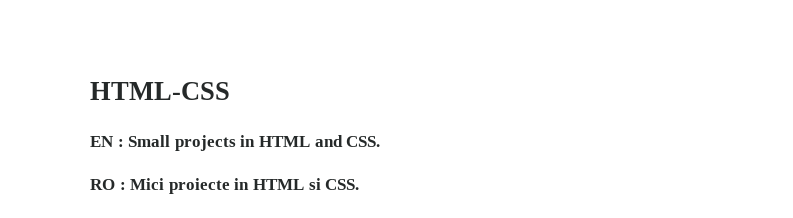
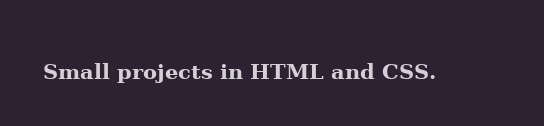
[90,82,230,100] [90,136,124,147] HTML-CSS // EN : -> (43, 71) none
[90,178,360,194] // RO : Mici proiecte in HTML si CSS. -> (436, 71) none

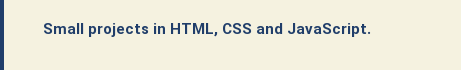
[250,63,436,79] HTML and CSS. -> [170,23,372,37] HTML, CSS and JavaScript.

